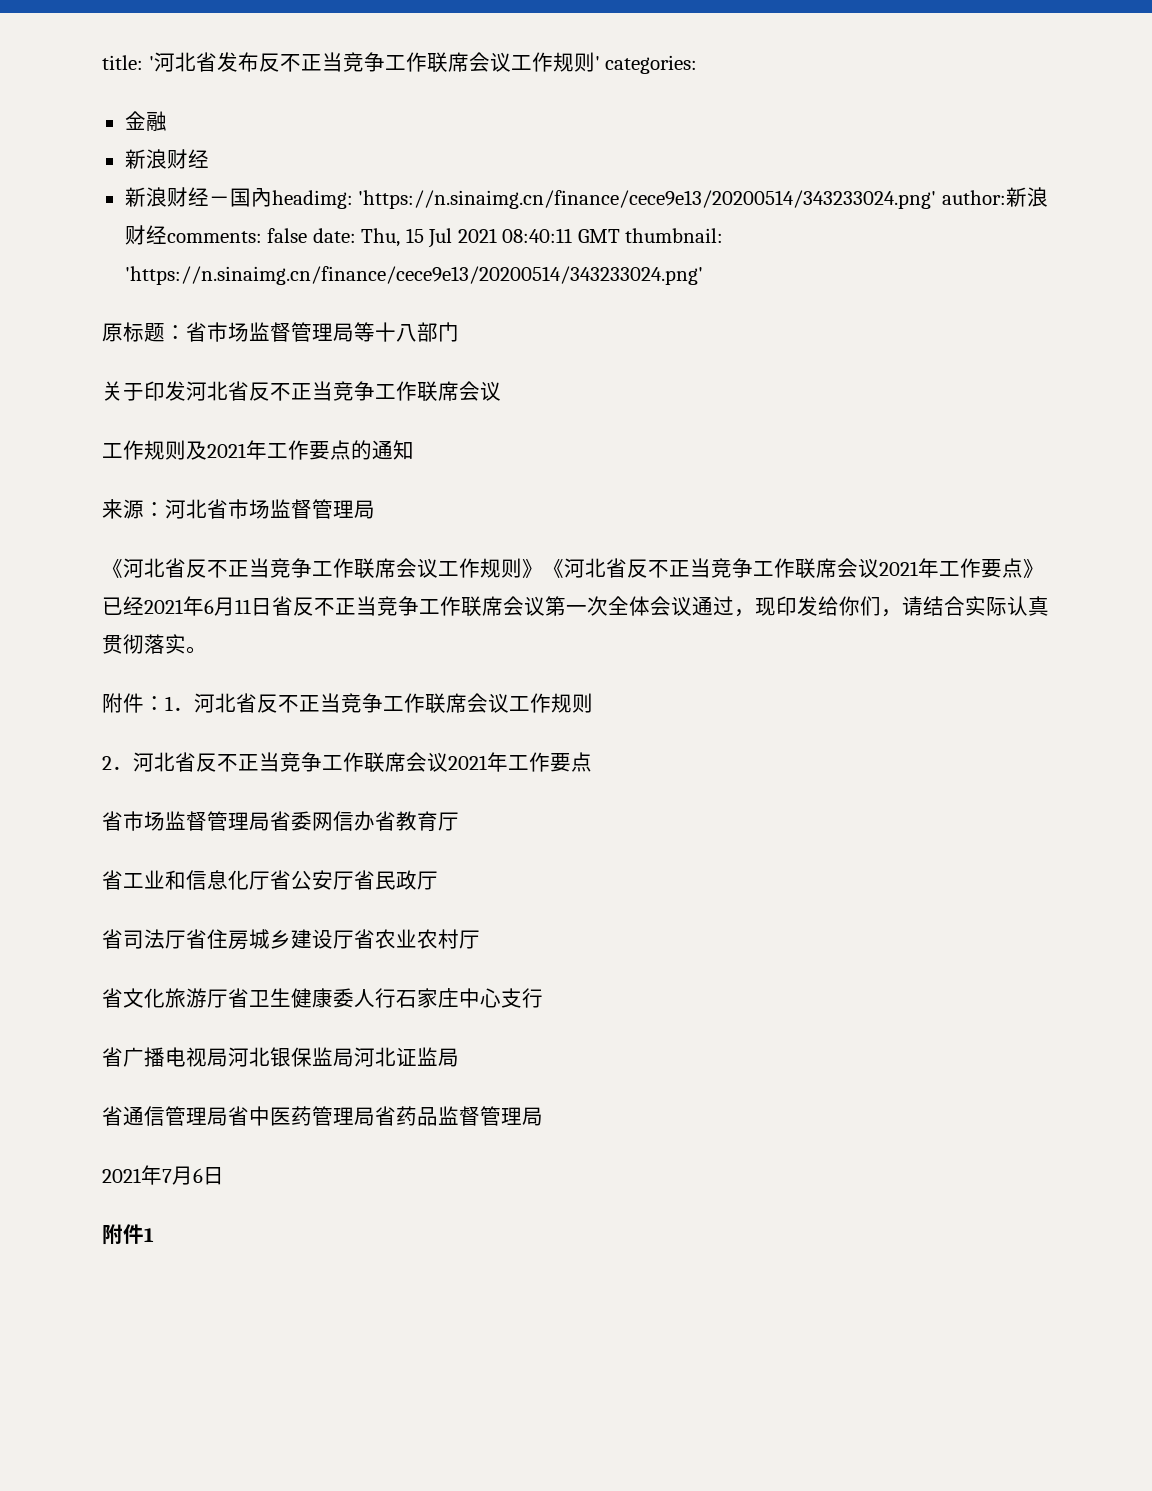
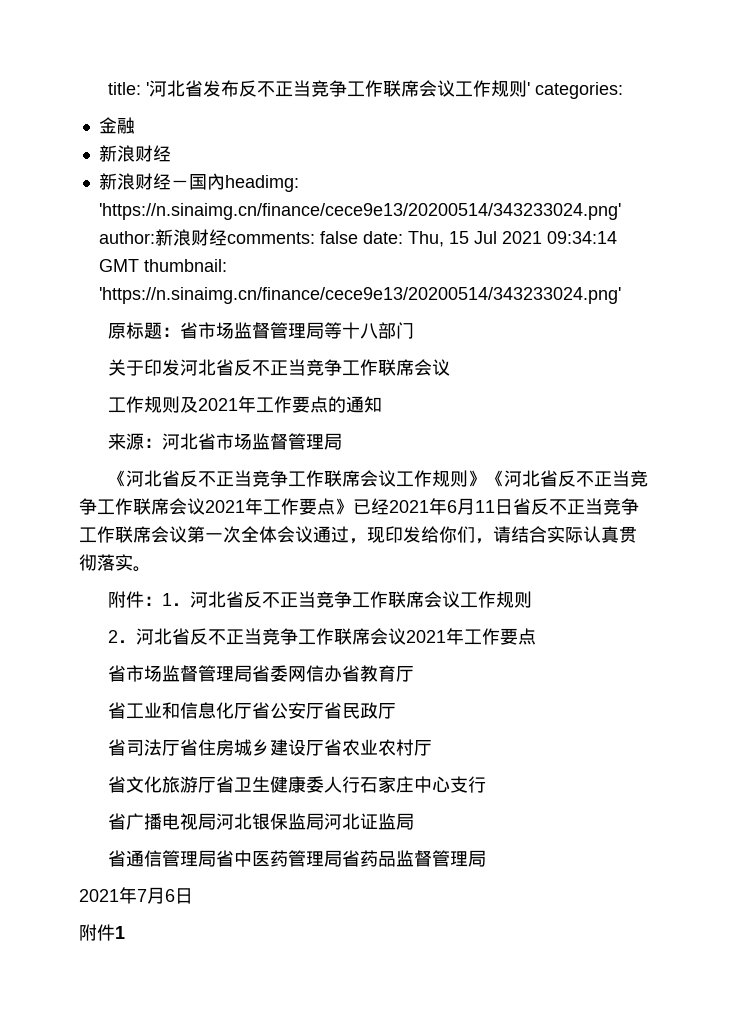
[502,228,573,243] 08:40:11 -> [546,231,617,244] 09:34:14

